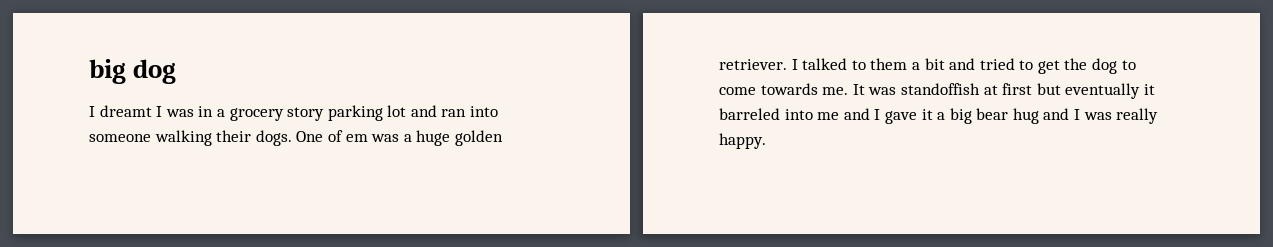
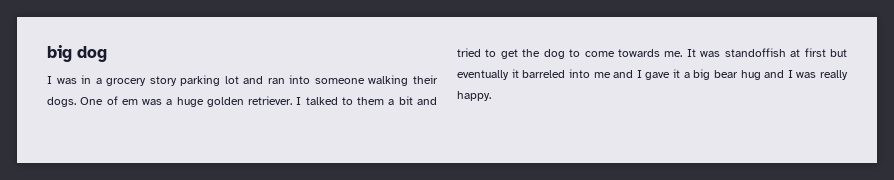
[99,105,163,117] dreamt I -> (52, 80) none

